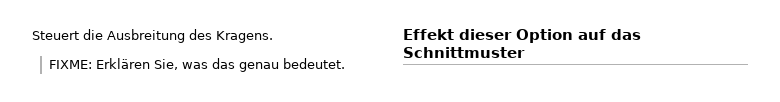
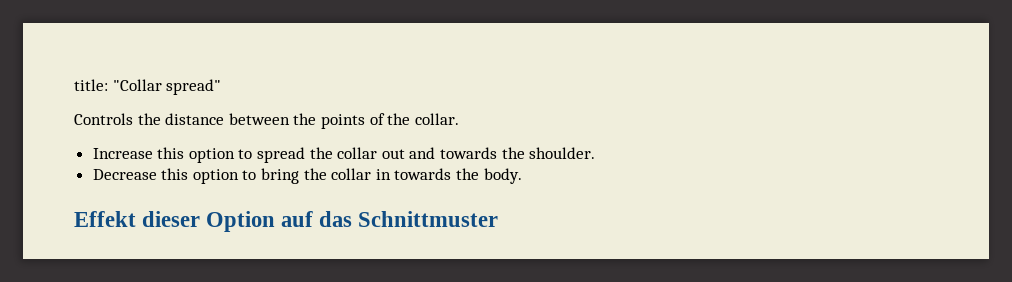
[32,29,273,43] [49,58,346,72] Steuert die Ausbreitung des Kragens. // FIXME: Erklären Sie, was das genau bedeutet. -> [74,79,222,95] [74,113,459,129] [92,147,596,163] [92,168,522,184] title: "Collar spread" // Controls the distance between the points of the collar. // Increase this option to spread the collar out and towards the shoulder. // Decrease this option to bring the collar in towards the body.

